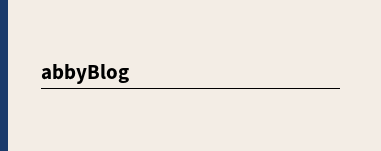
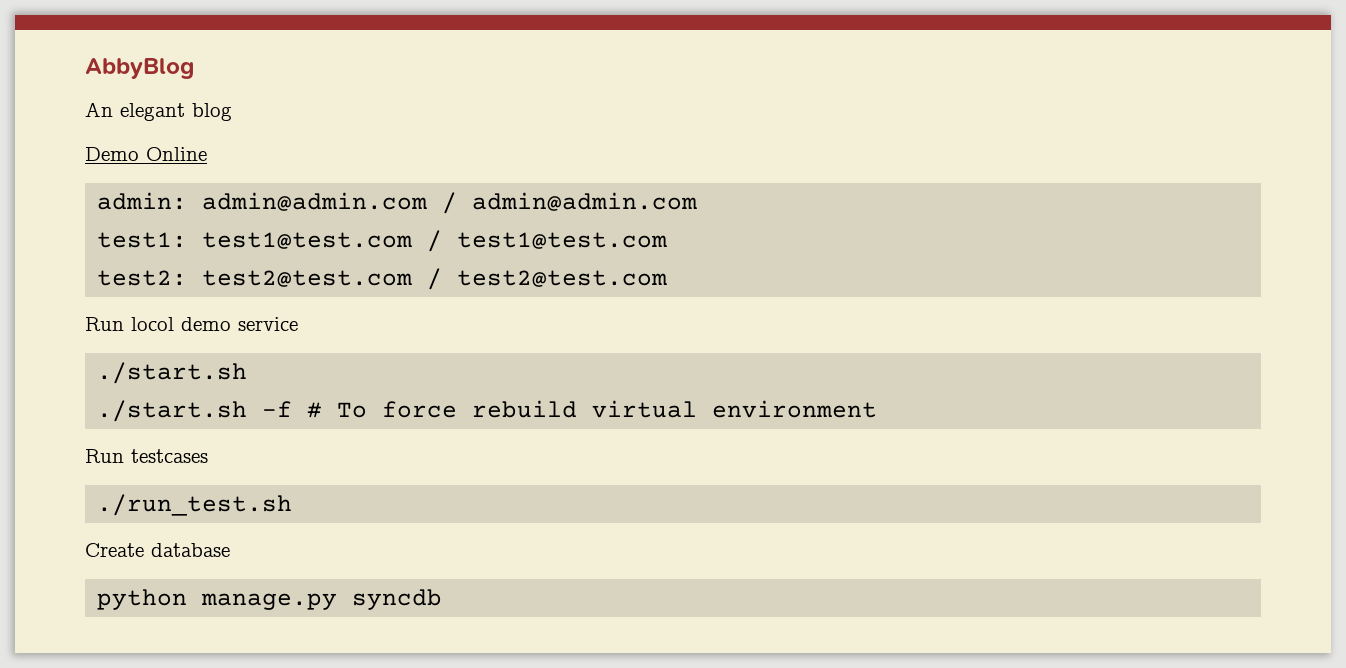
[41,64,129,84] abbyBlog -> [85,58,194,79] [85,102,232,121] [85,147,207,161] [97,192,698,214] [97,230,668,252] [97,268,668,290] [85,317,298,331] [97,362,248,384] [97,400,878,422] [85,449,208,463] [97,494,293,516] [85,543,230,557] [97,589,443,610] AbbyBlog // An elegant blog // Demo Online // admin: admin@admin.com / admin@admin.com // test1: test1@test.com / test1@test.com // test2: test2@test.com / test2@test.com // Run locol demo service // ./start.sh // ./start.sh -f # To force rebuild virtual environment // Run testcases // ./run_test.sh // Create database // python manage.py syncdb

